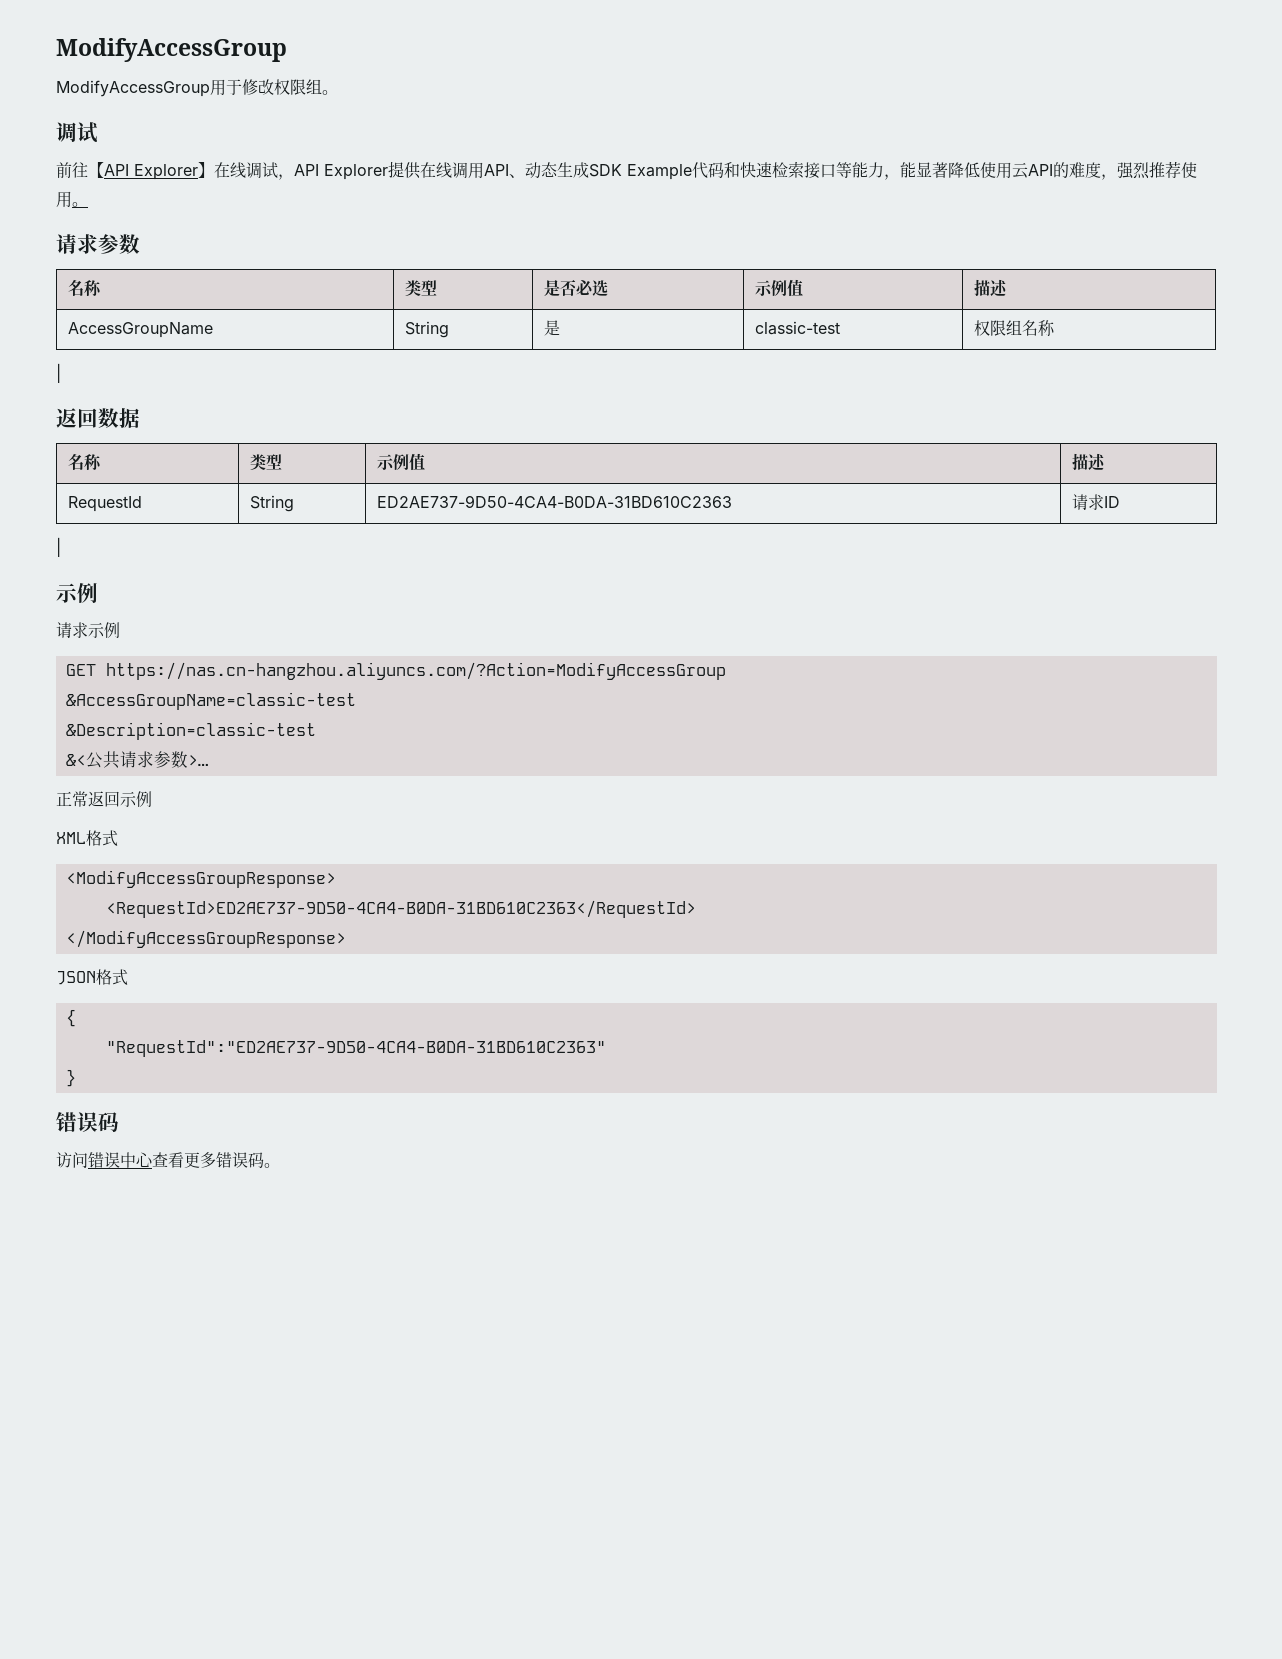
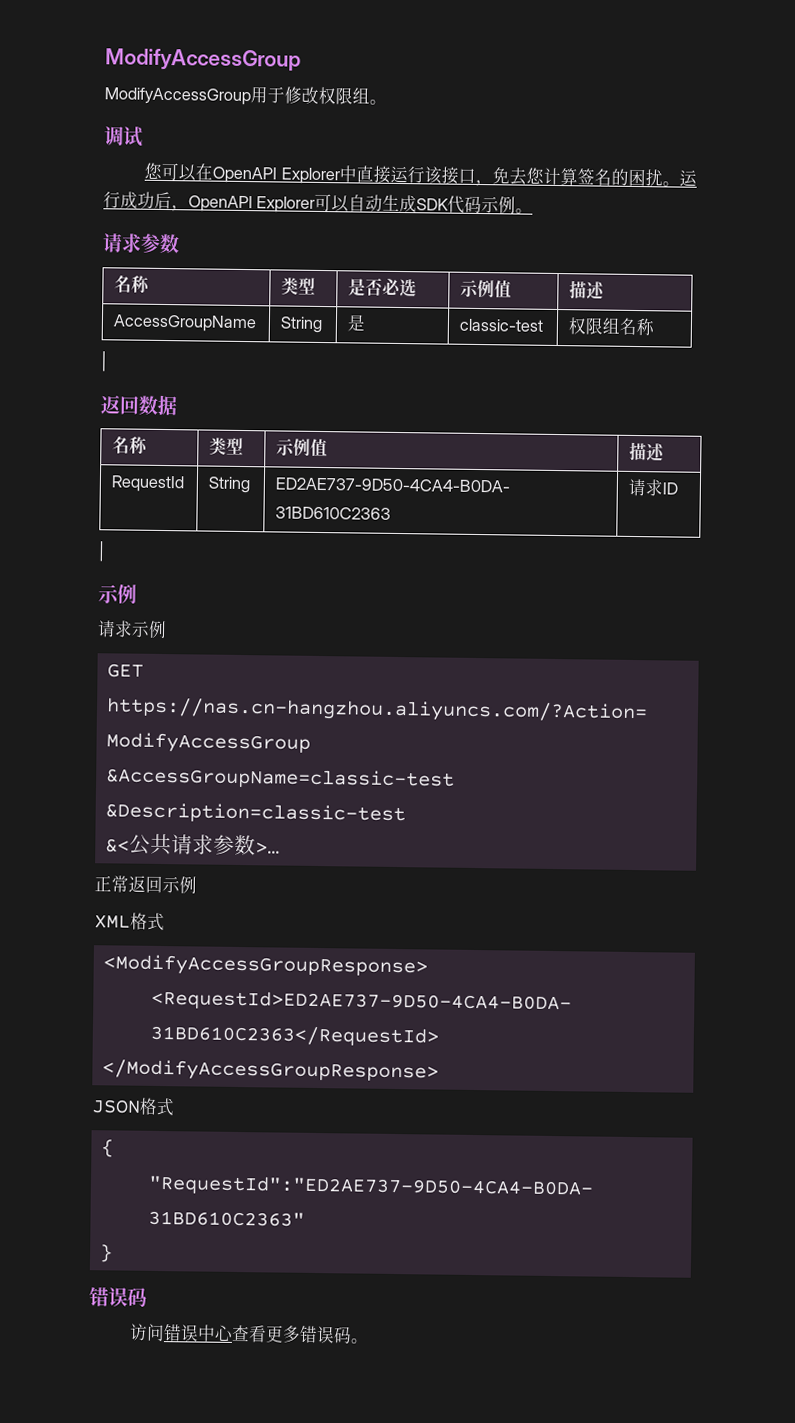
[56,161,1197,180] [56,191,72,208] 前往【API Explorer】在线调试，API Explorer提供在线调用API、动态生成SDK Example代码和快速检索接口等能力，能显著降低使用云API的难度，强烈推荐使用 -> [144,162,697,187] [103,191,517,214] 您可以在OpenAPI Explorer中直接运行该接口，免去您计算签名的困扰。运行成功后，OpenAPI Explorer可以自动生成SDK代码示例

